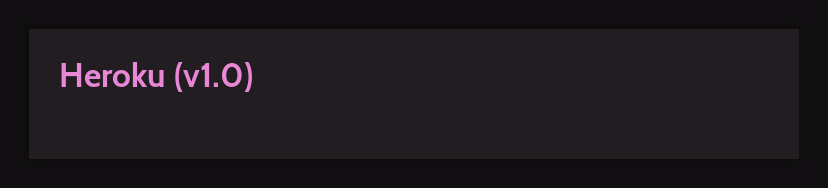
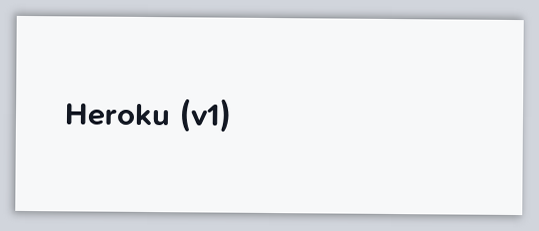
[174,62,254,92] (v1.0) -> [178,98,233,133] (v1)

